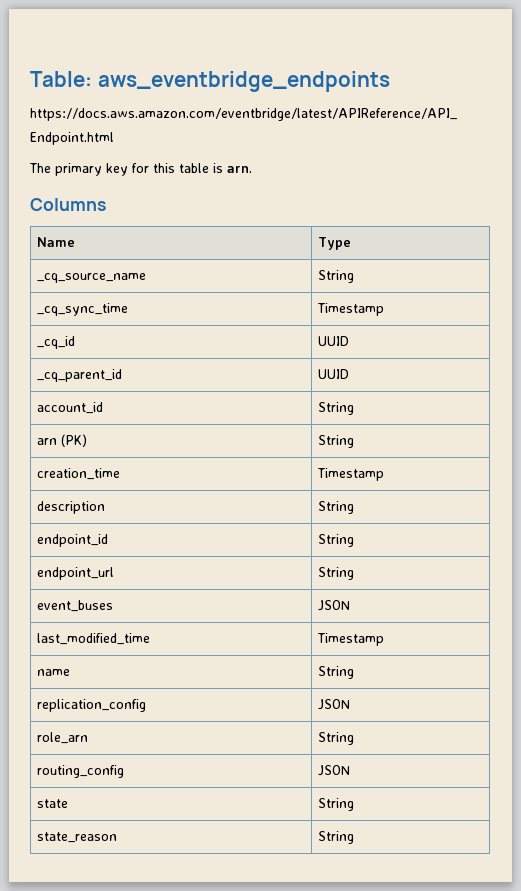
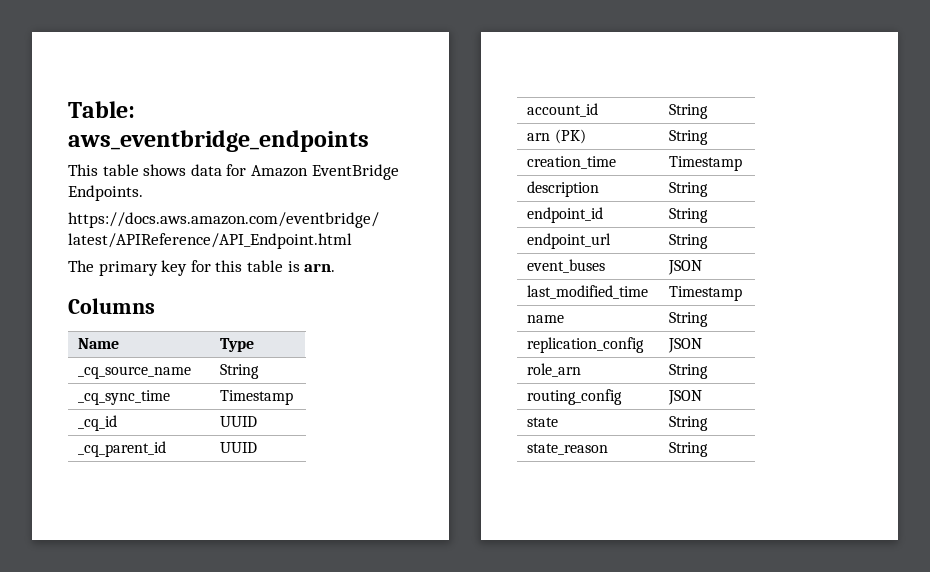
(390, 81) none -> [68,164,399,180] [68,185,143,201] // This table shows data for Amazon EventBridge Endpoints.

